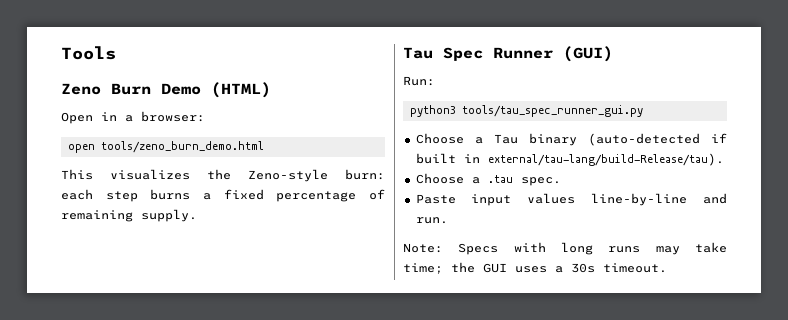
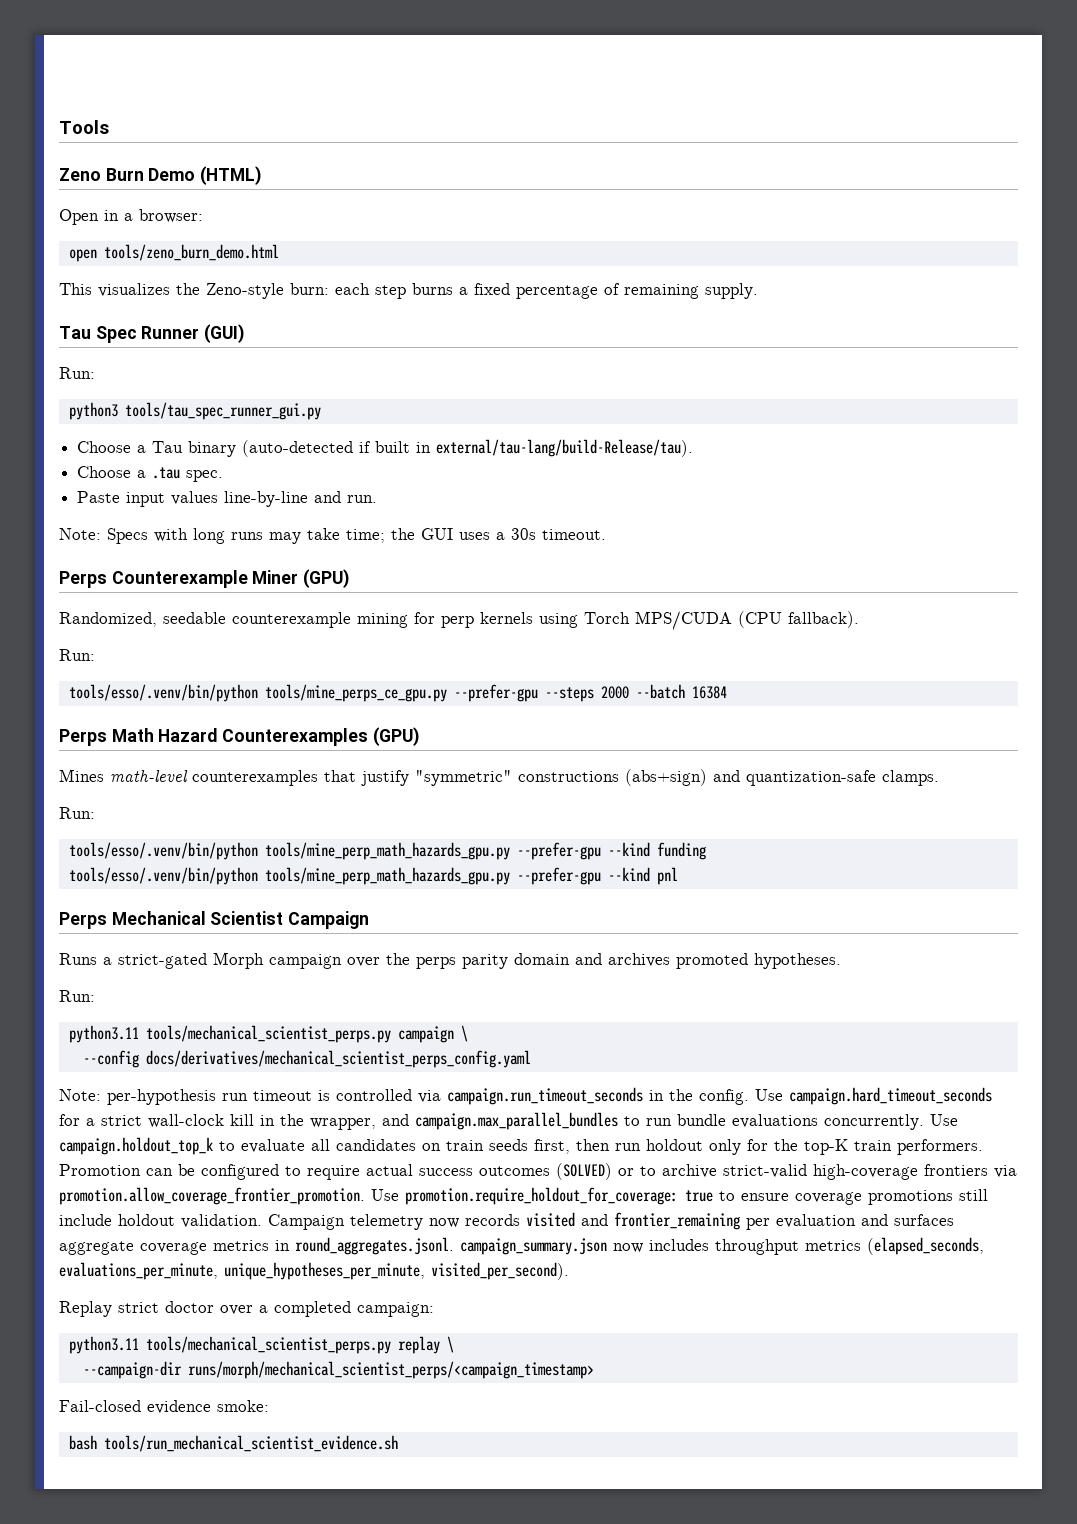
(667, 268) none -> [59,569,351,588] [59,611,859,630] [59,649,95,661] [68,684,727,702] [59,727,420,746] [59,769,939,786] [59,807,95,819] [68,842,706,860] [68,867,678,885] [59,911,370,929] [59,952,841,969] [59,990,95,1002] [68,1025,468,1043] [82,1050,531,1068] [59,1087,992,1105] [59,1112,958,1130] [59,1137,983,1155] [59,1163,1017,1180] [59,1187,988,1205] [59,1212,954,1230] [59,1237,984,1255] [59,1262,569,1280] [59,1301,434,1317] [68,1336,454,1354] [82,1361,594,1379] [59,1400,269,1414] [68,1435,398,1452] // Perps Counterexample Miner (GPU) // Randomized, seedable counterexample mining for perp kernels using Torch MPS/CUDA (CPU fallback). // Run: // tools/esso/.venv/bin/python tools/mine_perps_ce_gpu.py --prefer-gpu --steps 2000 --batch 16384 // Perps Math Hazard Counterexamples (GPU) // Mines math-level counterexamples that justify "symmetric" constructions (abs+sign) and quantization-safe clamps. // Run: // tools/esso/.venv/bin/python tools/mine_perp_math_hazards_gpu.py --prefer-gpu --kind funding // tools/esso/.venv/bin/python tools/mine_perp_math_hazards_gpu.py --prefer-gpu --kind pnl // Perps Mechanical Scientist Campaign // Runs a strict-gated Morph campaign over the perps parity domain and archives promoted hypotheses. // Run: // python3.11 tools/mechanical_scientist_perps.py campaign \ // --config docs/derivatives/mechanical_scientist_perps_config.yaml // Note: per-hypothesis run timeout is controlled via campaign.run_timeout_seconds in the config. Use campaign.hard_timeout_seconds for a strict wall-clock kill in the wrapper, and campaign.max_parallel_bundles to run bundle evaluations concurrently. Use campaign.holdout_top_k to evaluate all candidates on train seeds first, then run holdout only for the top-K train performers. Promotion can be configured to require actual success outcomes (SOLVED) or to archive strict-valid high-coverage frontiers via promotion.allow_coverage_frontier_promotion. Use promotion.require_holdout_for_coverage: true to ensure coverage promotions still include holdout validation. Campaign telemetry now records visited and frontier_remaining per evaluation and surfaces aggregate coverage metrics in round_aggregates.jsonl. campaign_summary.json now includes throughput metrics (elapsed_seconds, evaluations_per_minute, unique_hypotheses_per_minute, visited_per_second). // Replay strict doctor over a completed campaign: // python3.11 tools/mechanical_scientist_perps.py replay \ // --campaign-dir runs/morph/mechanical_scientist_perps/<campaign_timestamp> // Fail-closed evidence smoke: // bash tools/run_mechanical_scientist_evidence.sh

